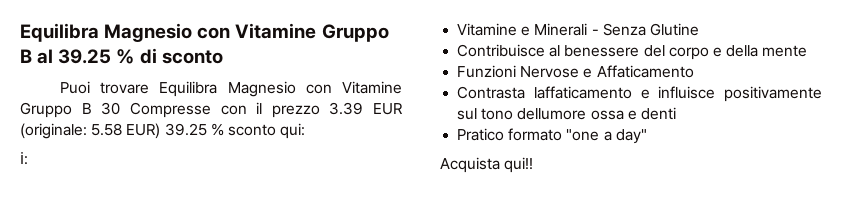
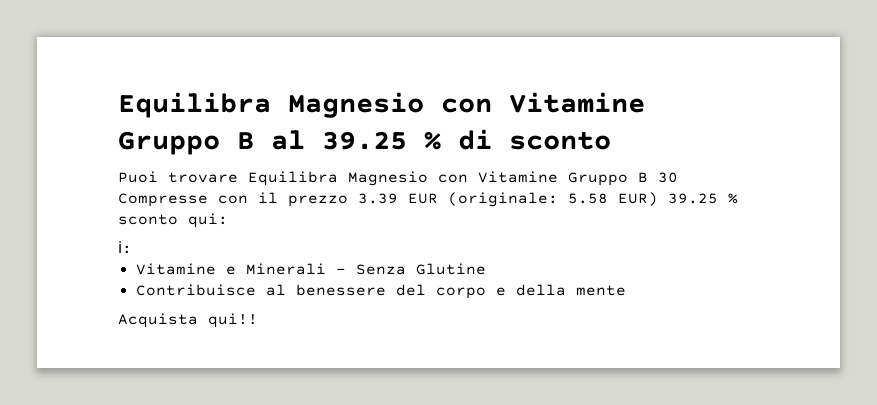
[457,65,694,78] [457,86,822,102] [457,107,676,120] [457,128,647,144] // Funzioni Nervose e Affaticamento // Contrasta laffaticamento e influisce positivamente sul tono dellumore ossa e denti // Pratico formato "one a day" -> (626, 290) none

